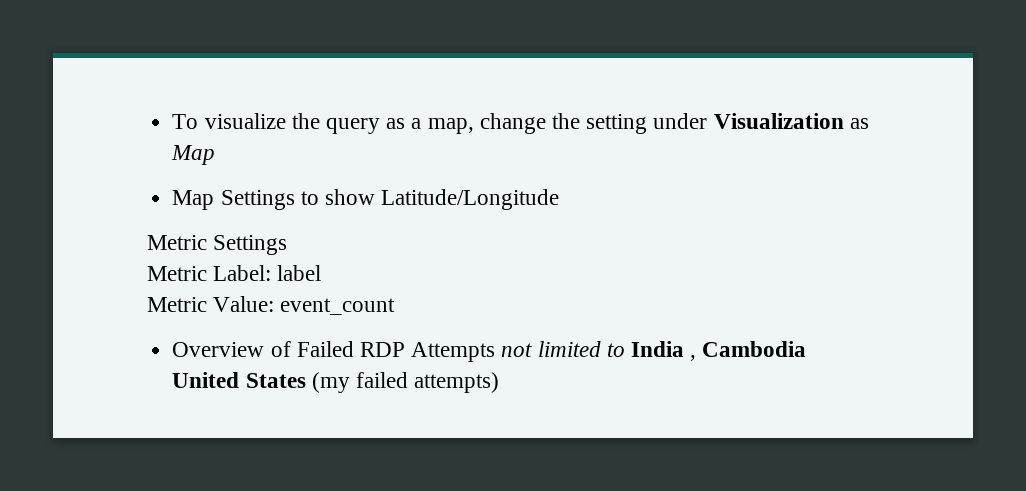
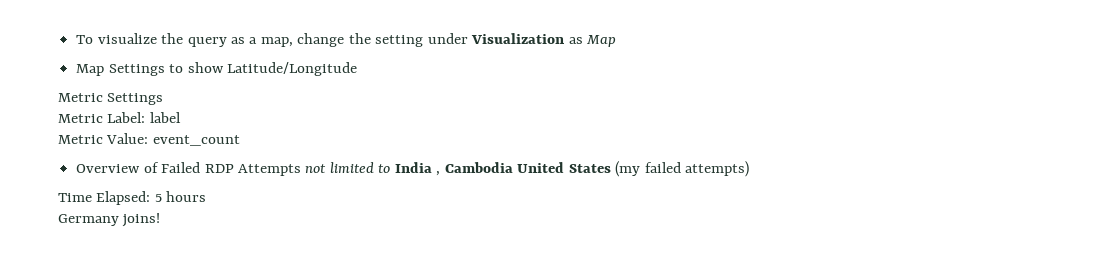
(500, 382) none -> [58,191,207,205] [58,213,161,227] // Time Elapsed: 5 hours // Germany joins!

